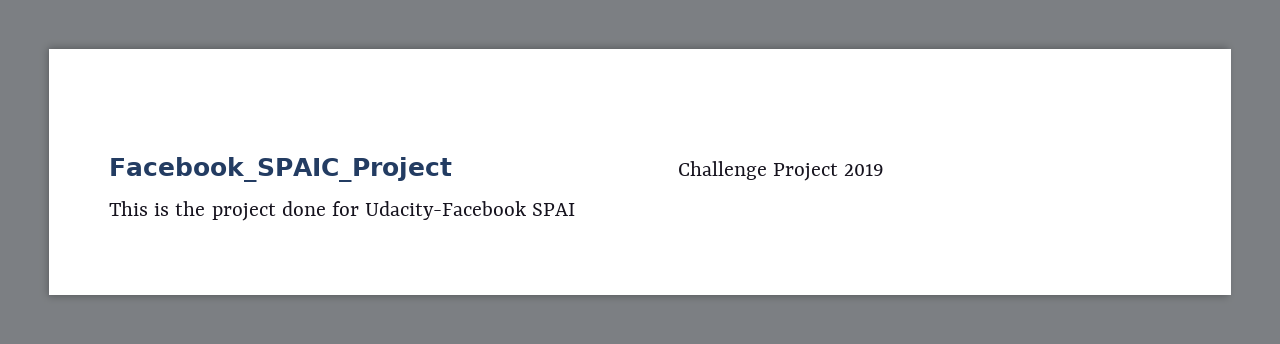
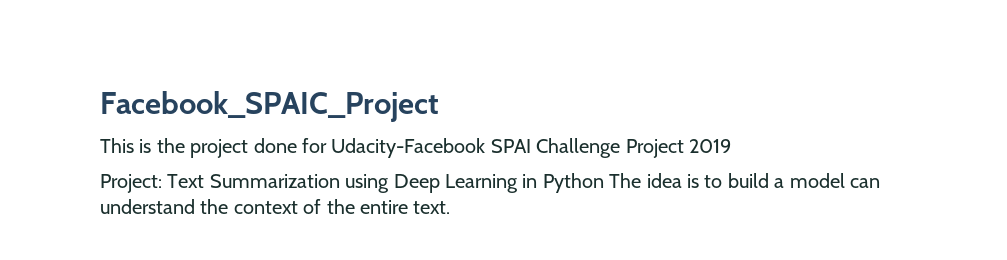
(885, 170) none -> [100,173,880,193] [100,199,451,214] // Project: Text Summarization using Deep Learning in Python The idea is to build a model can understand the context of the entire text.

